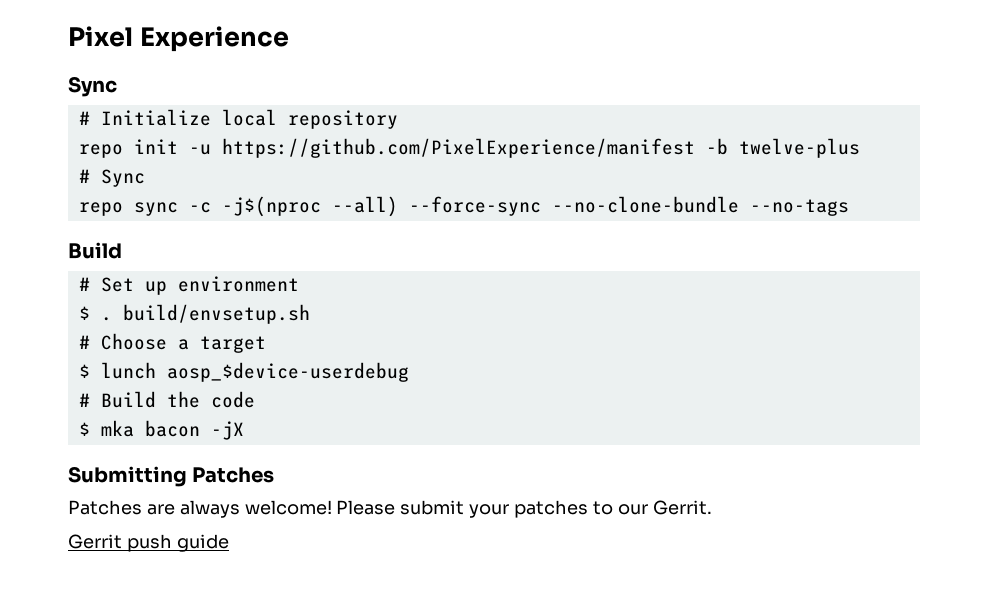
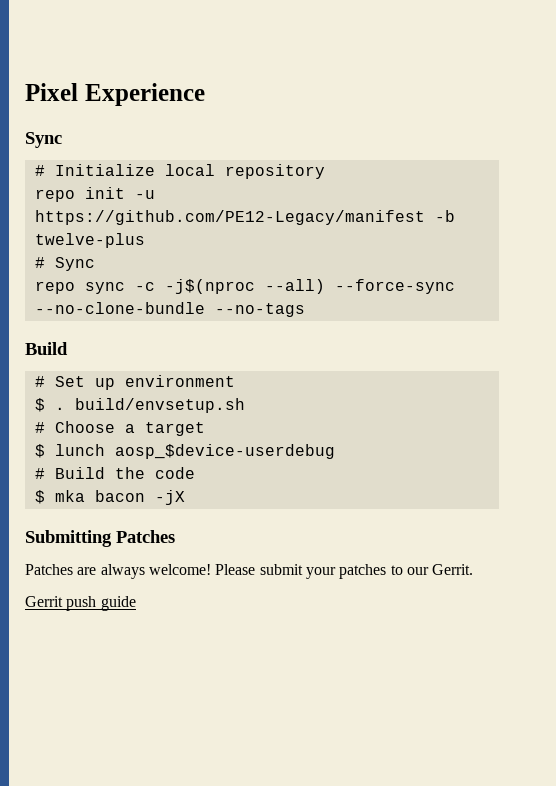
[221,138,695,158] https://github.com/PixelExperience/manifest -> [34,210,425,225] https://github.com/PE12-Legacy/manifest

